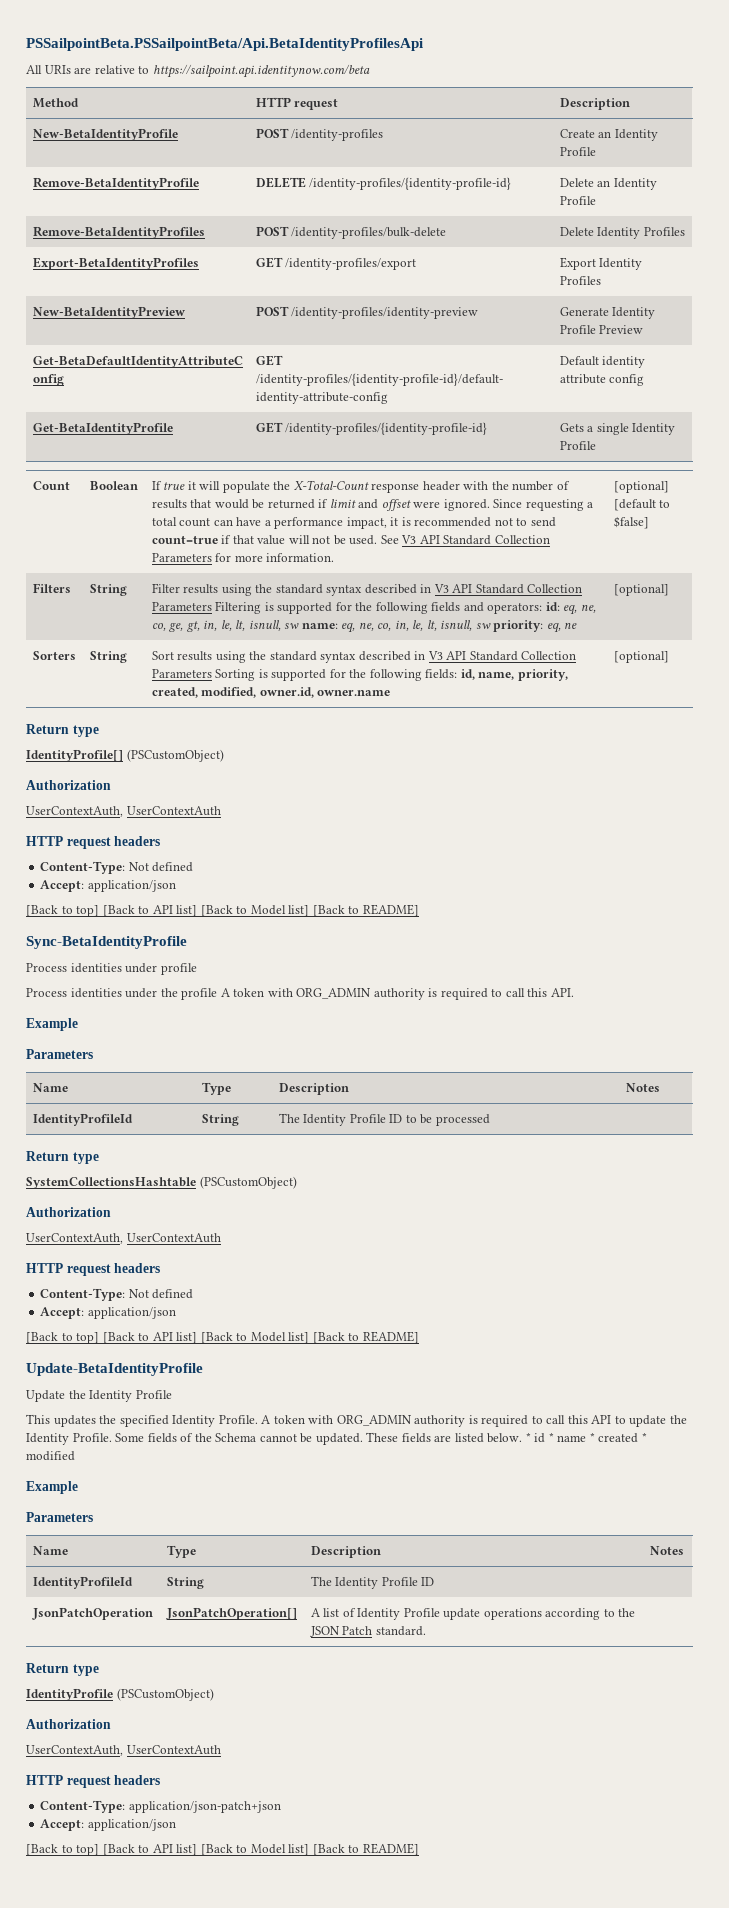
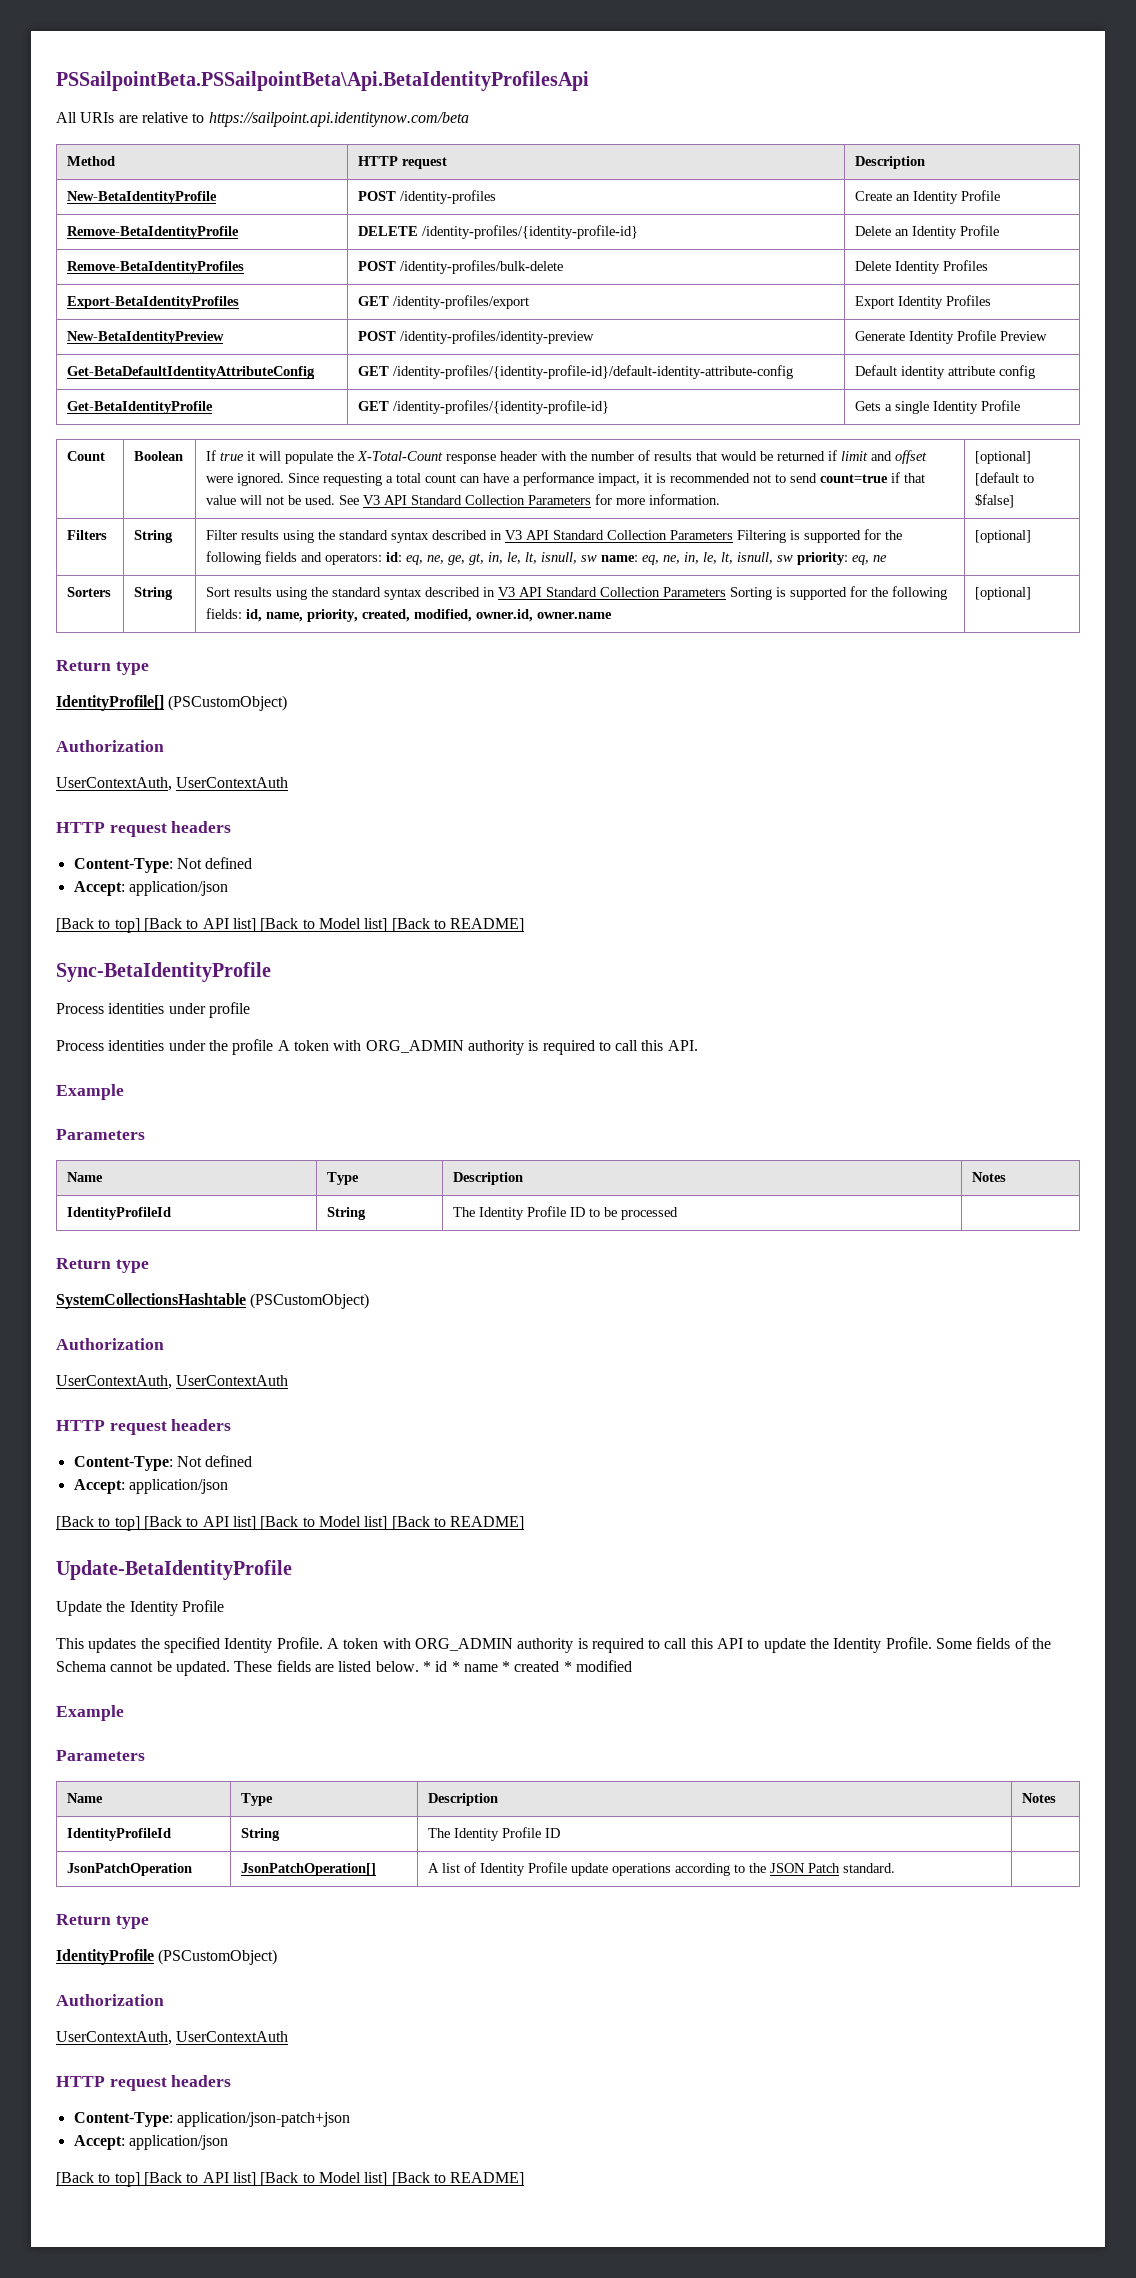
[26,38,423,51] PSSailpointBeta.PSSailpointBeta/Api.BetaIdentityProfilesApi -> [56,71,589,91] PSSailpointBeta.PSSailpointBeta\Api.BetaIdentityProfilesApi
[151,623,166,631] co, -> (445, 559) none
[377,623,392,631] co, -> (681, 559) none

